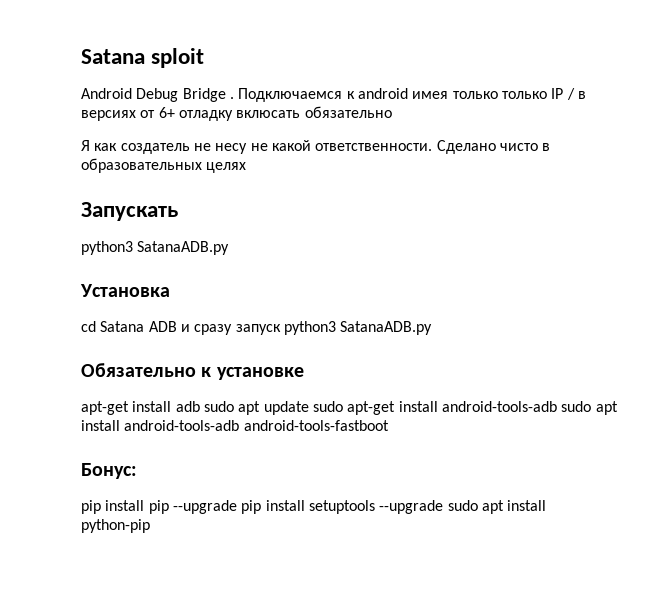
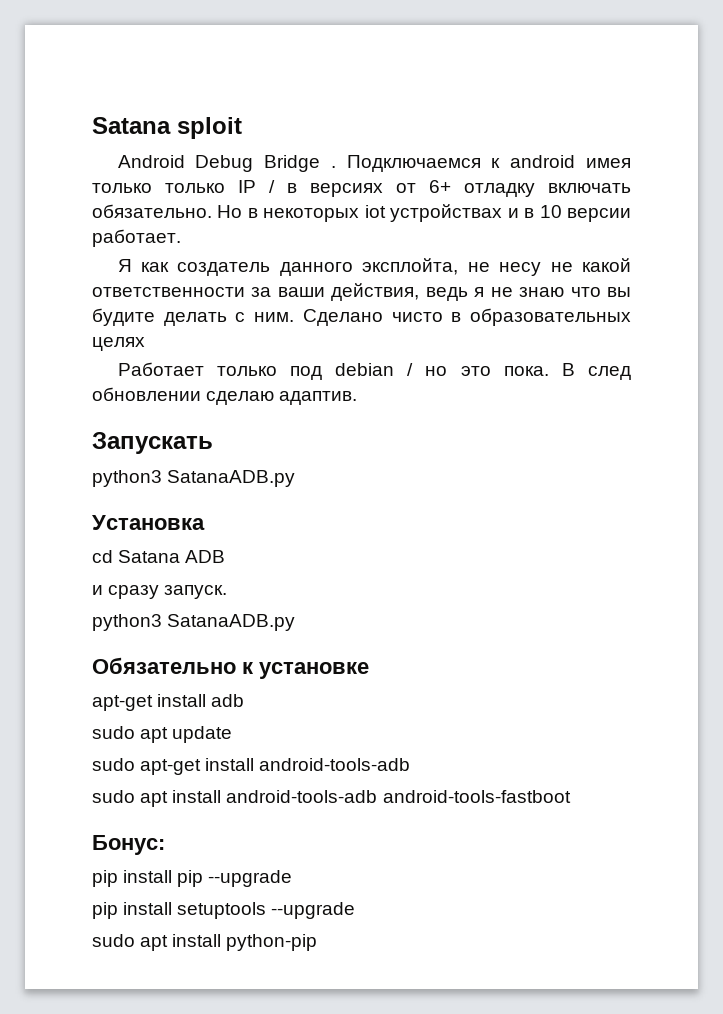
[236,106,392,118] вклюсать обязательно -> [548,183,631,193] [92,204,632,222] [92,229,181,247] включать обязательно. Но в некоторых iot устройствах и в 10 версии работает.
(190, 148) none -> [279,258,459,276] данного эксплойта,
[315,143,433,151] ответственности. -> [92,283,632,301] [92,308,295,326] ответственности за ваши действия, ведь я не знаю что вы будите делать с ним.
(247, 167) none -> [117,362,631,380] [92,387,358,405] // Работает только под debian / но это пока. В след обновлении сделаю адаптив.
(177, 326) none -> (226, 556) //
[235,324,281,335] запуск -> [164,585,228,599] запуск. //
(200, 406) none -> (245, 700) //
(309, 408) none -> (233, 734) //
(557, 406) none -> (411, 764) //
(237, 507) none -> (293, 878) //
(444, 507) none -> (356, 910) //

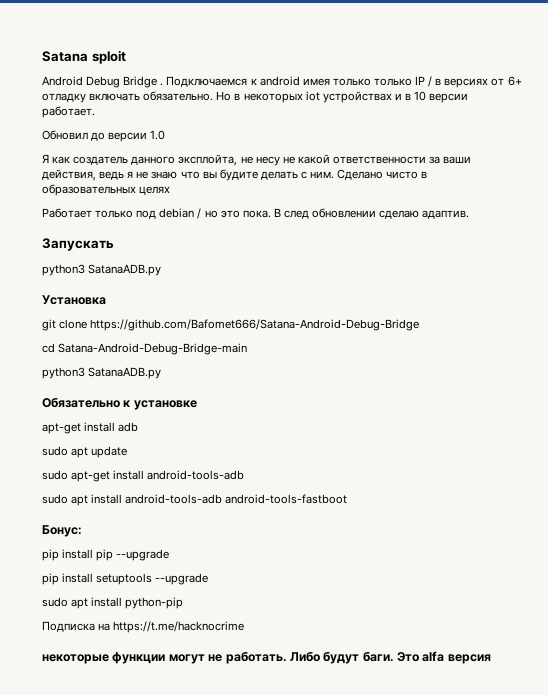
(181, 238) none -> [42,130,166,142] // Обновил до версии 1.0
[92,550,226,563] [92,585,228,599] cd Satana ADB // и сразу запуск. -> [42,319,420,331] [42,343,248,355] git clone https://github.com/Bafomet666/Satana-Android-Debug-Bridge // cd Satana-Android-Debug-Bridge-main
(318, 942) none -> [42,621,245,633] [42,651,491,664] // Подписка на https://t.me/hacknocrime // некоторые функции могут не работать. Либо будут баги. Это alfa версия

